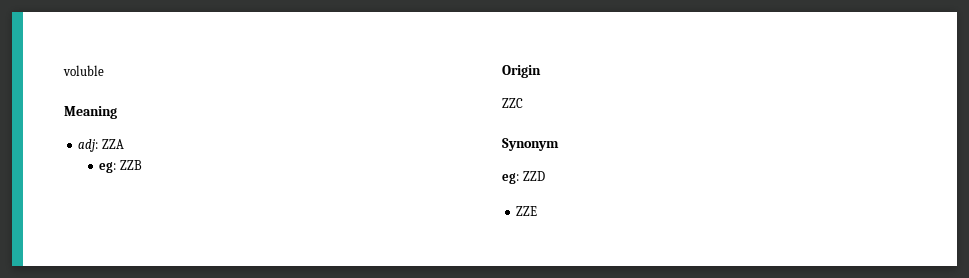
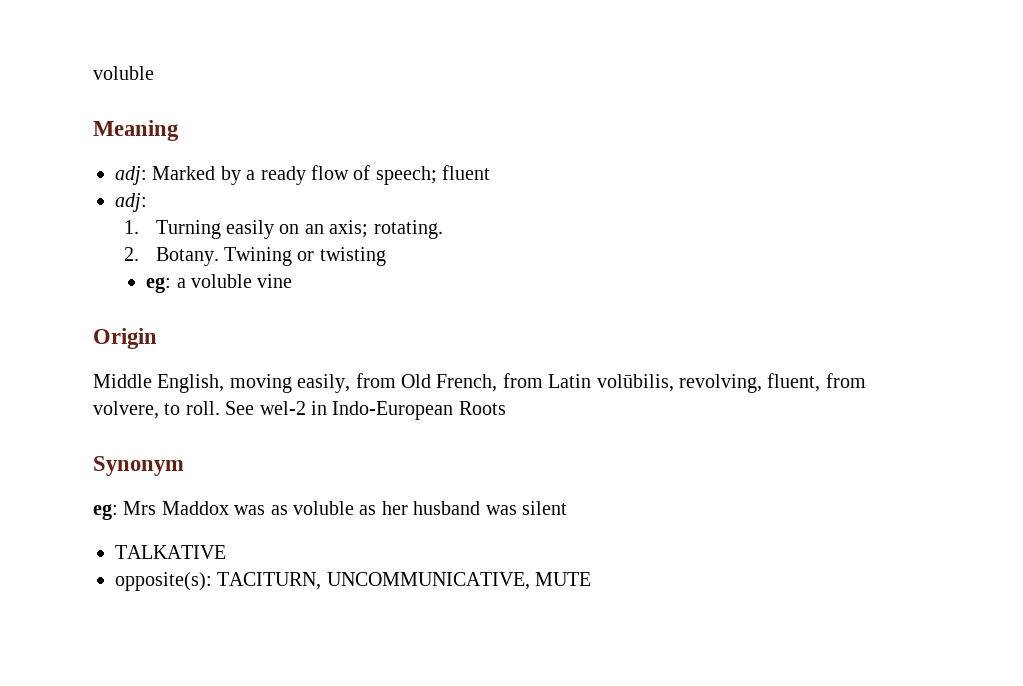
[101,139,124,149] [99,160,142,173] [502,65,541,78] [502,98,523,108] [502,138,559,151] [502,171,545,184] [516,206,538,216] ZZA // eg: ZZB // Origin // ZZC // Synonym // eg: ZZD // ZZE -> [152,165,491,185] [115,193,147,212] [124,220,443,239] [124,247,386,266] [146,274,293,293] [93,328,157,349] [93,373,866,393] [93,401,506,420] [93,456,184,476] [93,501,567,520] [115,545,226,559] [115,572,592,591] Marked by a ready flow of speech; fluent // adj: // 1. Turning easily on an axis; rotating. // 2. Botany. Twining or twisting // eg: a voluble vine // Origin // Middle English, moving easily, from Old French, from Latin volūbilis, revolving, fluent, from volvere, to roll. See wel-2 in Indo-European Roots // Synonym // eg: Mrs Maddox was as voluble as her husband was silent // TALKATIVE // opposite(s): TACITURN, UNCOMMUNICATIVE, MUTE

